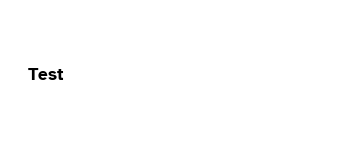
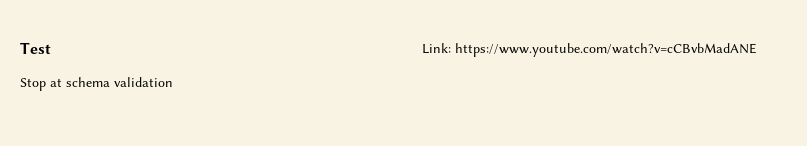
(64, 74) none -> [20,77,173,91] [422,43,757,57] // Stop at schema validation // Link: https://www.youtube.com/watch?v=cCBvbMadANE

